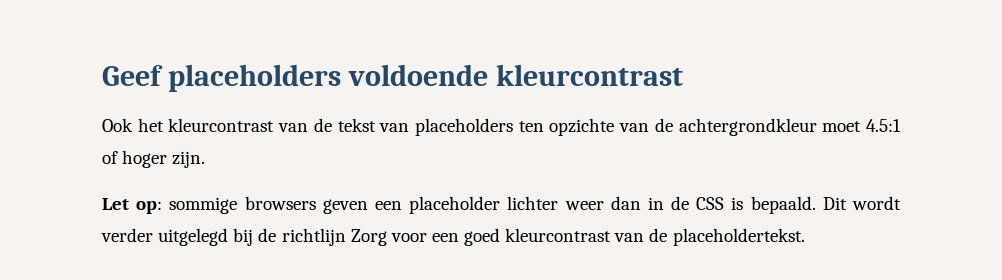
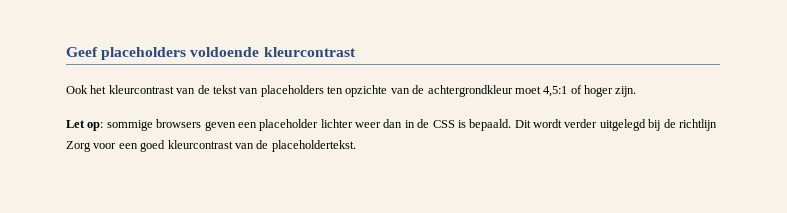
[865,119,901,132] 4.5:1 -> [543,86,568,97] 4,5:1

